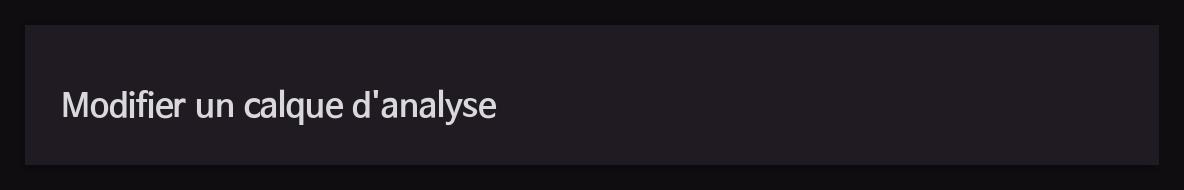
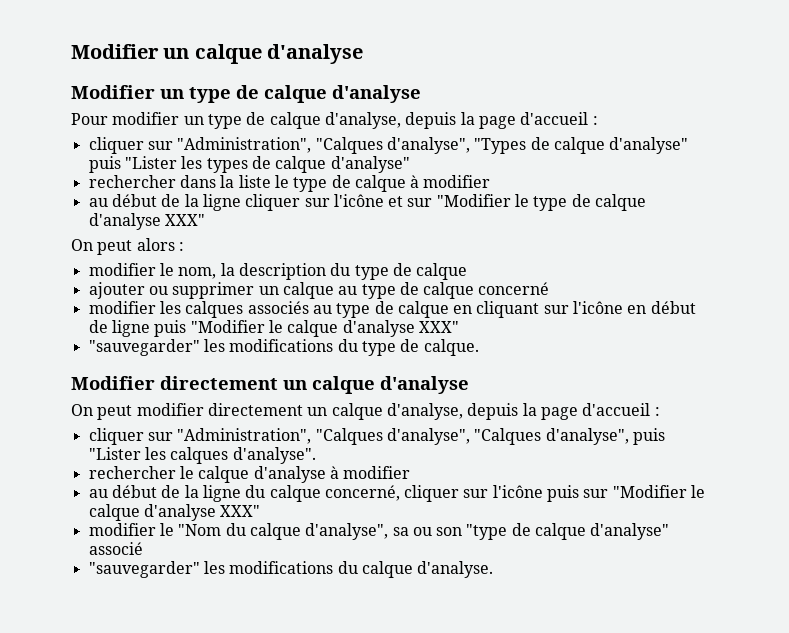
(497, 107) none -> [71,85,421,103] [71,112,598,129] [88,137,689,154] [88,156,410,173] [88,175,491,192] [88,194,647,211] [88,213,205,230] [71,238,184,255] [88,263,468,280] [88,282,550,299] [88,301,696,318] [88,320,459,337] [88,339,479,356] [71,376,469,394] [71,403,660,420] [88,428,665,445] [88,447,316,464] [88,466,411,483] [88,485,706,502] [88,504,261,521] [88,523,670,540] [88,542,143,555] [88,561,494,578] // Modifier un type de calque d'analyse // Pour modifier un type de calque d'analyse, depuis la page d'accueil : // cliquer sur "Administration", "Calques d'analyse", "Types de calque d'analyse" puis "Lister les types de calque d'analyse" // rechercher dans la liste le type de calque à modifier // au début de la ligne cliquer sur l'icône et sur "Modifier le type de calque d'analyse XXX" // On peut alors : // modifier le nom, la description du type de calque // ajouter ou supprimer un calque au type de calque concerné // modifier les calques associés au type de calque en cliquant sur l'icône en début de ligne puis "Modifier le calque d'analyse XXX" // "sauvegarder" les modifications du type de calque. // Modifier directement un calque d'analyse // On peut modifier directement un calque d'analyse, depuis la page d'accueil : // cliquer sur "Administration", "Calques d'analyse", "Calques d'analyse", puis "Lister les calques d'analyse". // rechercher le calque d'analyse à modifier // au début de la ligne du calque concerné, cliquer sur l'icône puis sur "Modifier le calque d'analyse XXX" // modifier le "Nom du calque d'analyse", sa ou son "type de calque d'analyse" associé // "sauvegarder" les modifications du calque d'analyse.

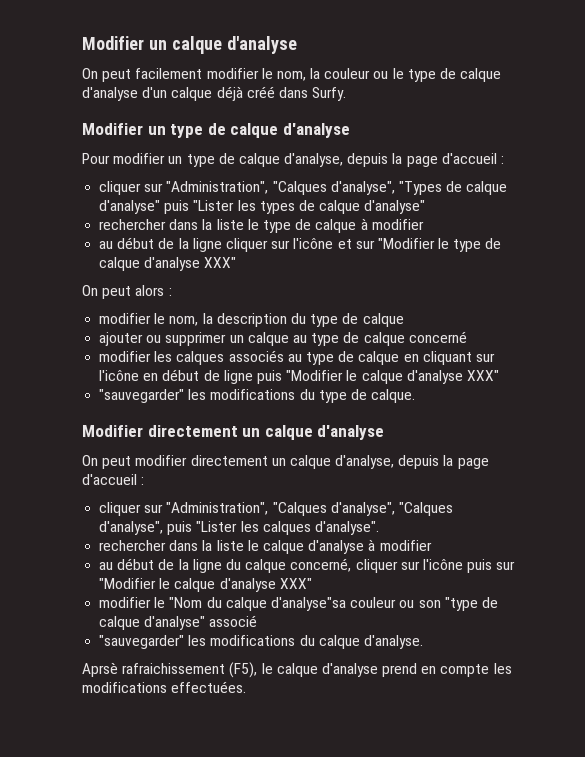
(364, 54) none -> [82,68,502,82] [82,86,347,101] // On peut facilement modifier le nom, la couleur ou le type de calque d'analyse d'un calque déjà créé dans Surfy.
(176, 472) none -> [169,540,244,551] dans la liste
[305,523,409,540] d'analyse", sa -> [270,597,397,611] d'analyse"sa couleur
(494, 569) none -> [82,662,512,678] [82,681,247,693] // Aprsè rafraichissement (F5), le calque d'analyse prend en compte les modifications effectuées.

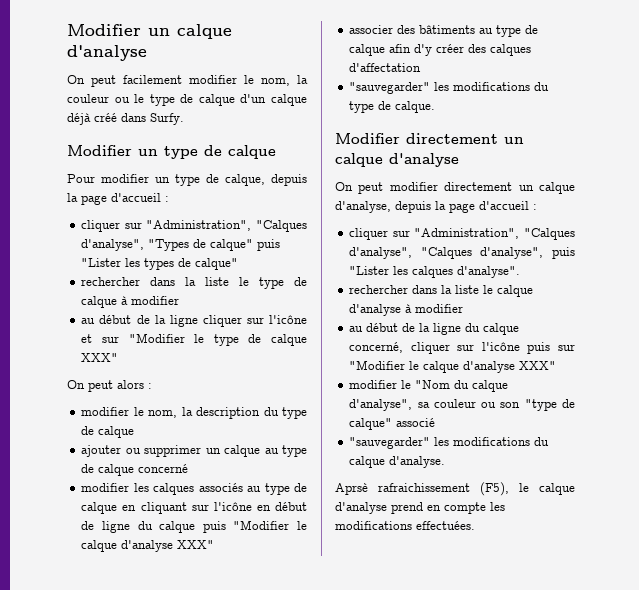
[82,87,138,101] d'analyse -> (235, 100) none
[282,123,350,138] d'analyse -> (276, 152) none
[238,153,344,167] calque d'analyse, -> [225,174,265,186] calque,
[466,181,508,195] [99,200,161,214] calque d'analyse" -> [210,239,254,251] calque"
[319,200,426,214] calque d'analyse" -> [195,258,239,270] calque"
[144,257,201,271] d'analyse -> (307, 340) none
(253, 377) none -> [137,521,196,533] du calque
(499, 375) none -> [349,25,539,37] [349,44,532,56] [349,63,422,72] // associer des bâtiments au type de calque afin d'y créer des calques d'affectation
[270,597,346,611] d'analyse"sa -> [349,399,430,411] d'analyse", sa
[99,616,206,630] calque d'analyse" -> [349,418,393,430] calque"

